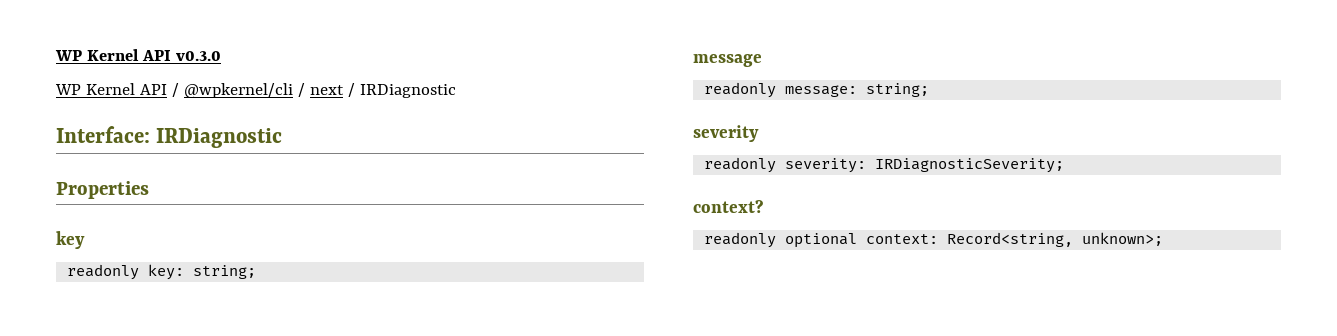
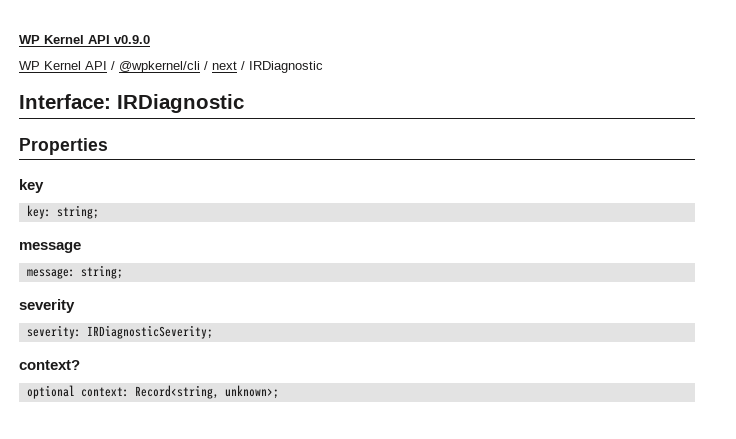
[55,49,221,61] WP Kernel API v0.3.0 -> [19,35,150,44] WP Kernel API v0.9.0
[67,264,140,280] readonly -> (44, 186) none
[704,82,777,98] readonly -> (81, 247) none
[704,157,777,173] readonly -> (75, 306) none
[704,232,777,248] readonly -> (80, 365) none

